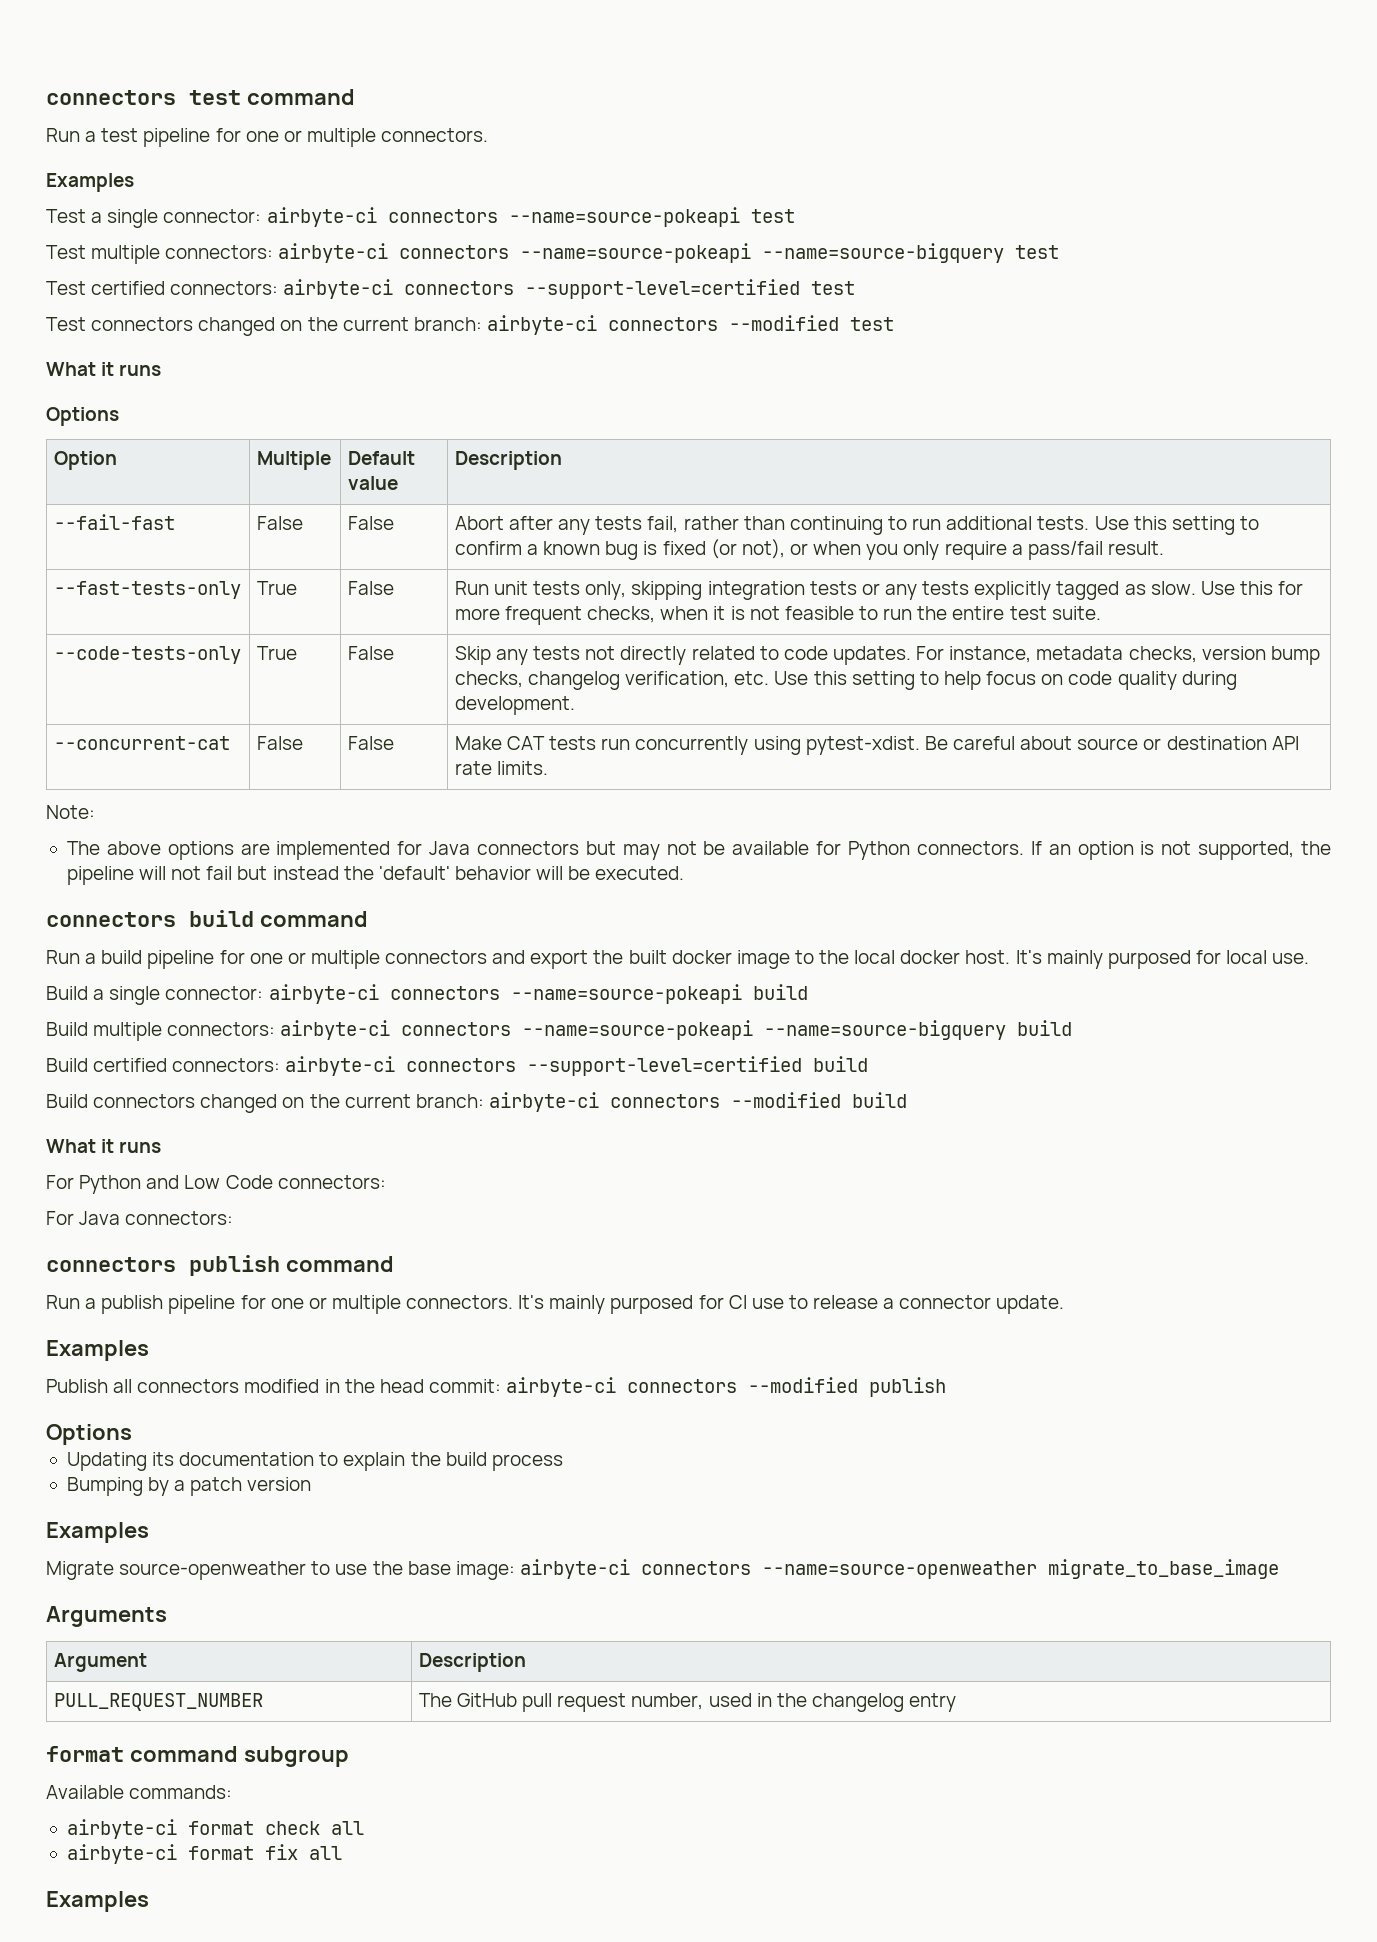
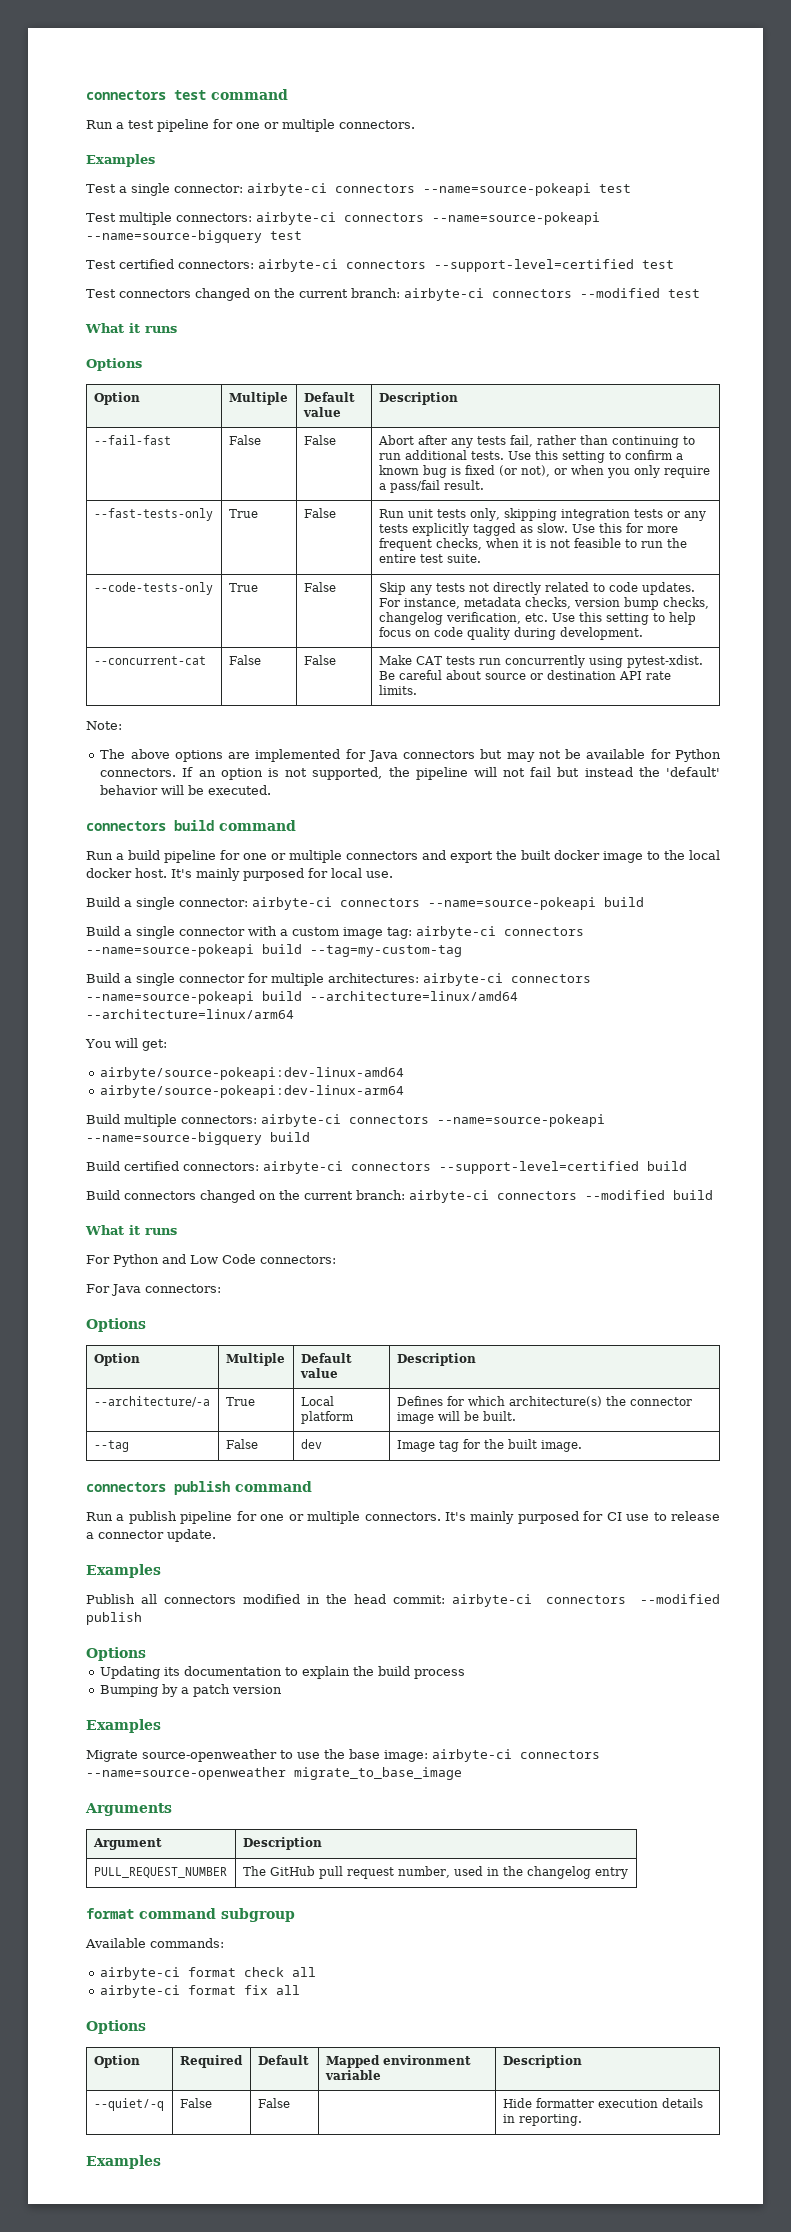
(808, 992) none -> [86,926,584,939] [86,944,462,957] [86,973,591,986] [86,991,518,1004] [86,1009,294,1019] [85,1038,167,1051] [100,1067,405,1080] [100,1085,405,1098] // Build a single connector with a custom image tag: airbyte-ci connectors --name=source-pokeapi build --tag=my-custom-tag // Build a single connector for multiple architectures: airbyte-ci connectors --name=source-pokeapi build --architecture=linux/amd64 --architecture=linux/arm64 // You will get: // airbyte/source-pokeapi:dev-linux-amd64 // airbyte/source-pokeapi:dev-linux-arm64
(234, 1218) none -> [86,1318,146,1332] [93,1353,140,1366] [225,1353,285,1366] [300,1353,352,1363] [299,1368,338,1378] [396,1353,476,1366] [93,1396,210,1407] [225,1397,255,1406] [300,1396,334,1406] [300,1411,354,1424] [396,1396,692,1407] [396,1411,516,1424] [93,1440,129,1452] [225,1439,258,1449] [300,1439,322,1449] [396,1439,582,1452] // Options // Option | Multiple | Default value | Description // --architecture/-a | True | Local platform | Defines for which architecture(s) the connector image will be built. // --tag | False | dev | Image tag for the built image.
(342, 1853) none -> [86,2020,146,2034] [93,2055,140,2068] [179,2055,243,2068] [257,2055,309,2065] [325,2055,471,2068] [324,2070,381,2080] [502,2055,582,2068] [93,2098,164,2111] [179,2098,212,2108] [257,2098,290,2108] [502,2098,703,2108] [502,2114,582,2126] // Options // Option | Required | Default | Mapped environment variable | Description // --quiet/-q | False | False | | Hide formatter execution details in reporting.

